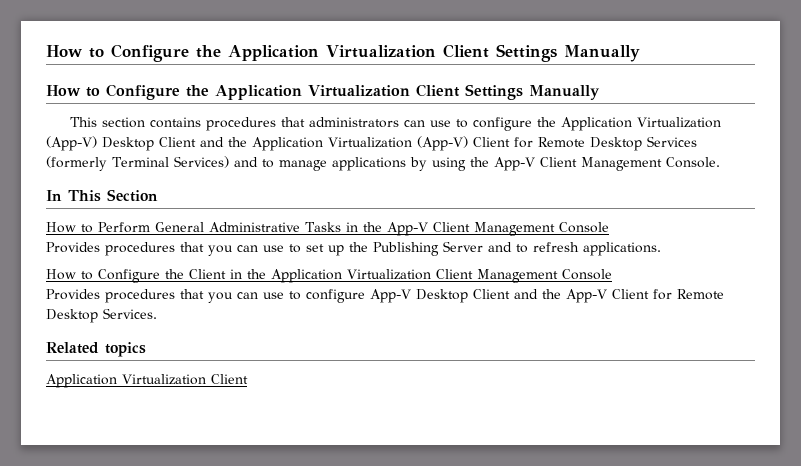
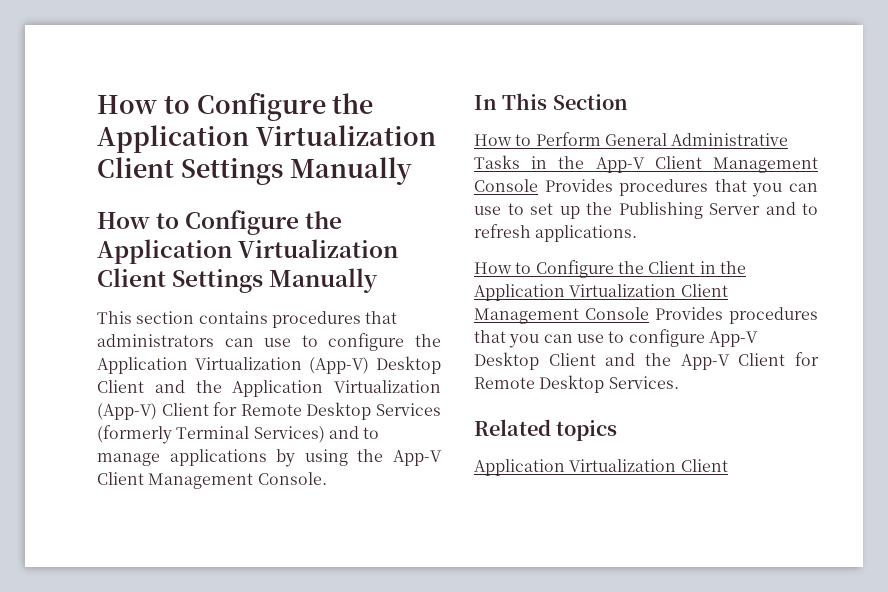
(609, 227) // -> (538, 185) none
(612, 274) // -> (649, 313) none

